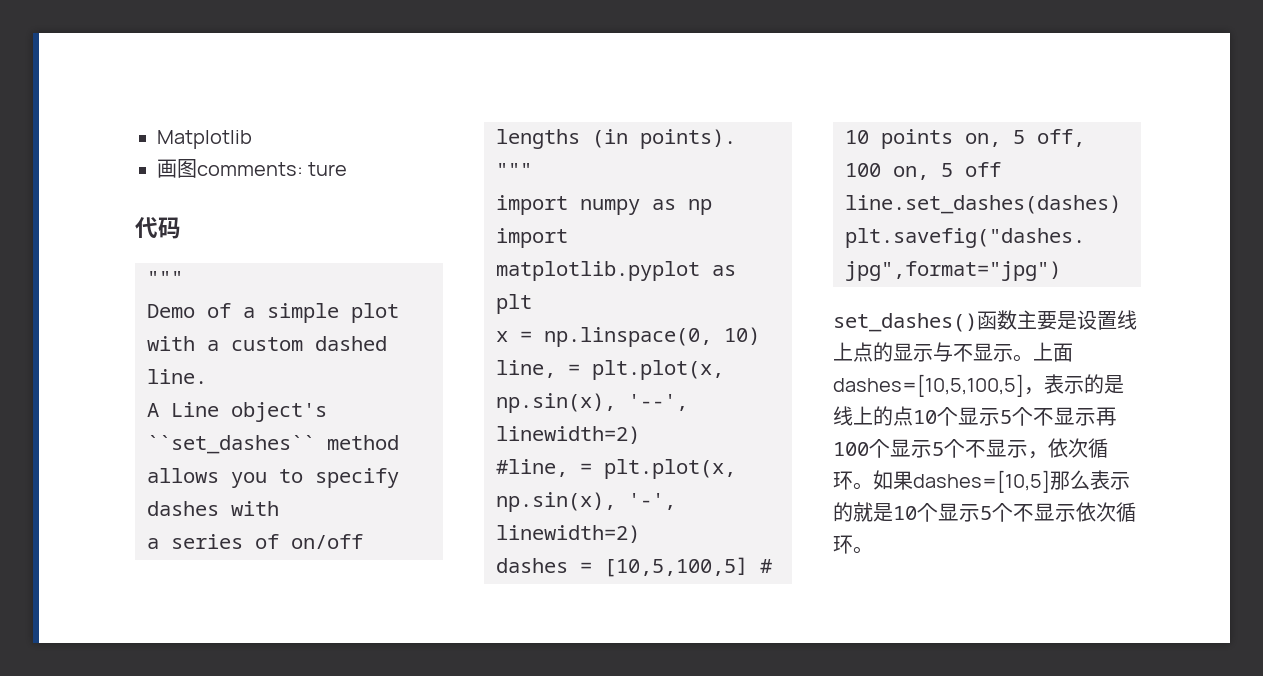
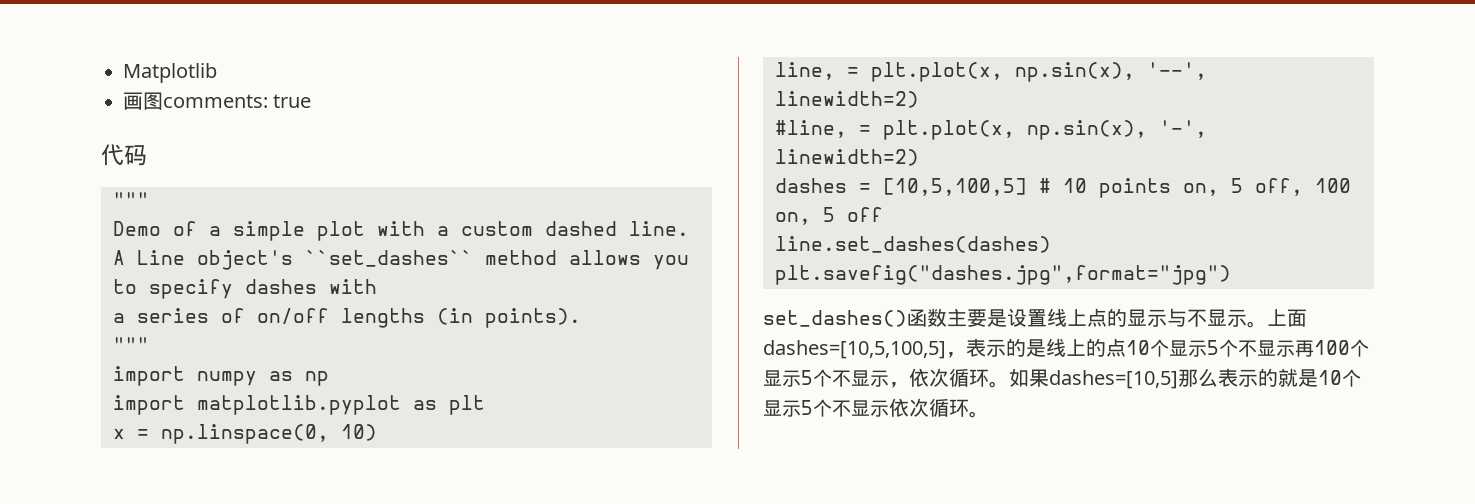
[308,162,348,176] ture -> [273,94,312,108] true

